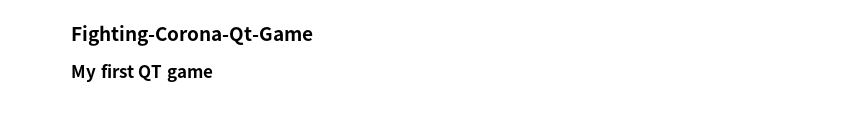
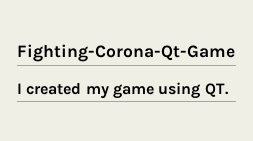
[71,64,213,82] My first QT game -> [17,82,229,99] I created my game using QT.

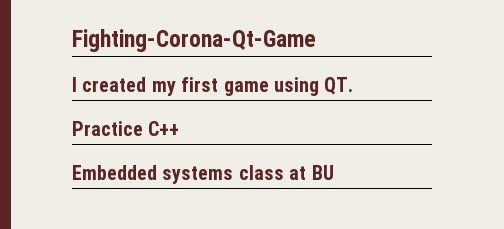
(109, 92) none -> [181,77,219,92] first
(229, 90) none -> [72,121,180,136] [72,165,334,184] // Practice C++ // Embedded systems class at BU

